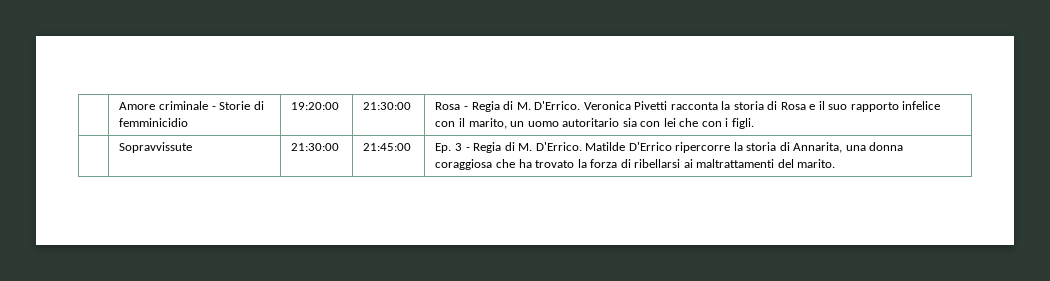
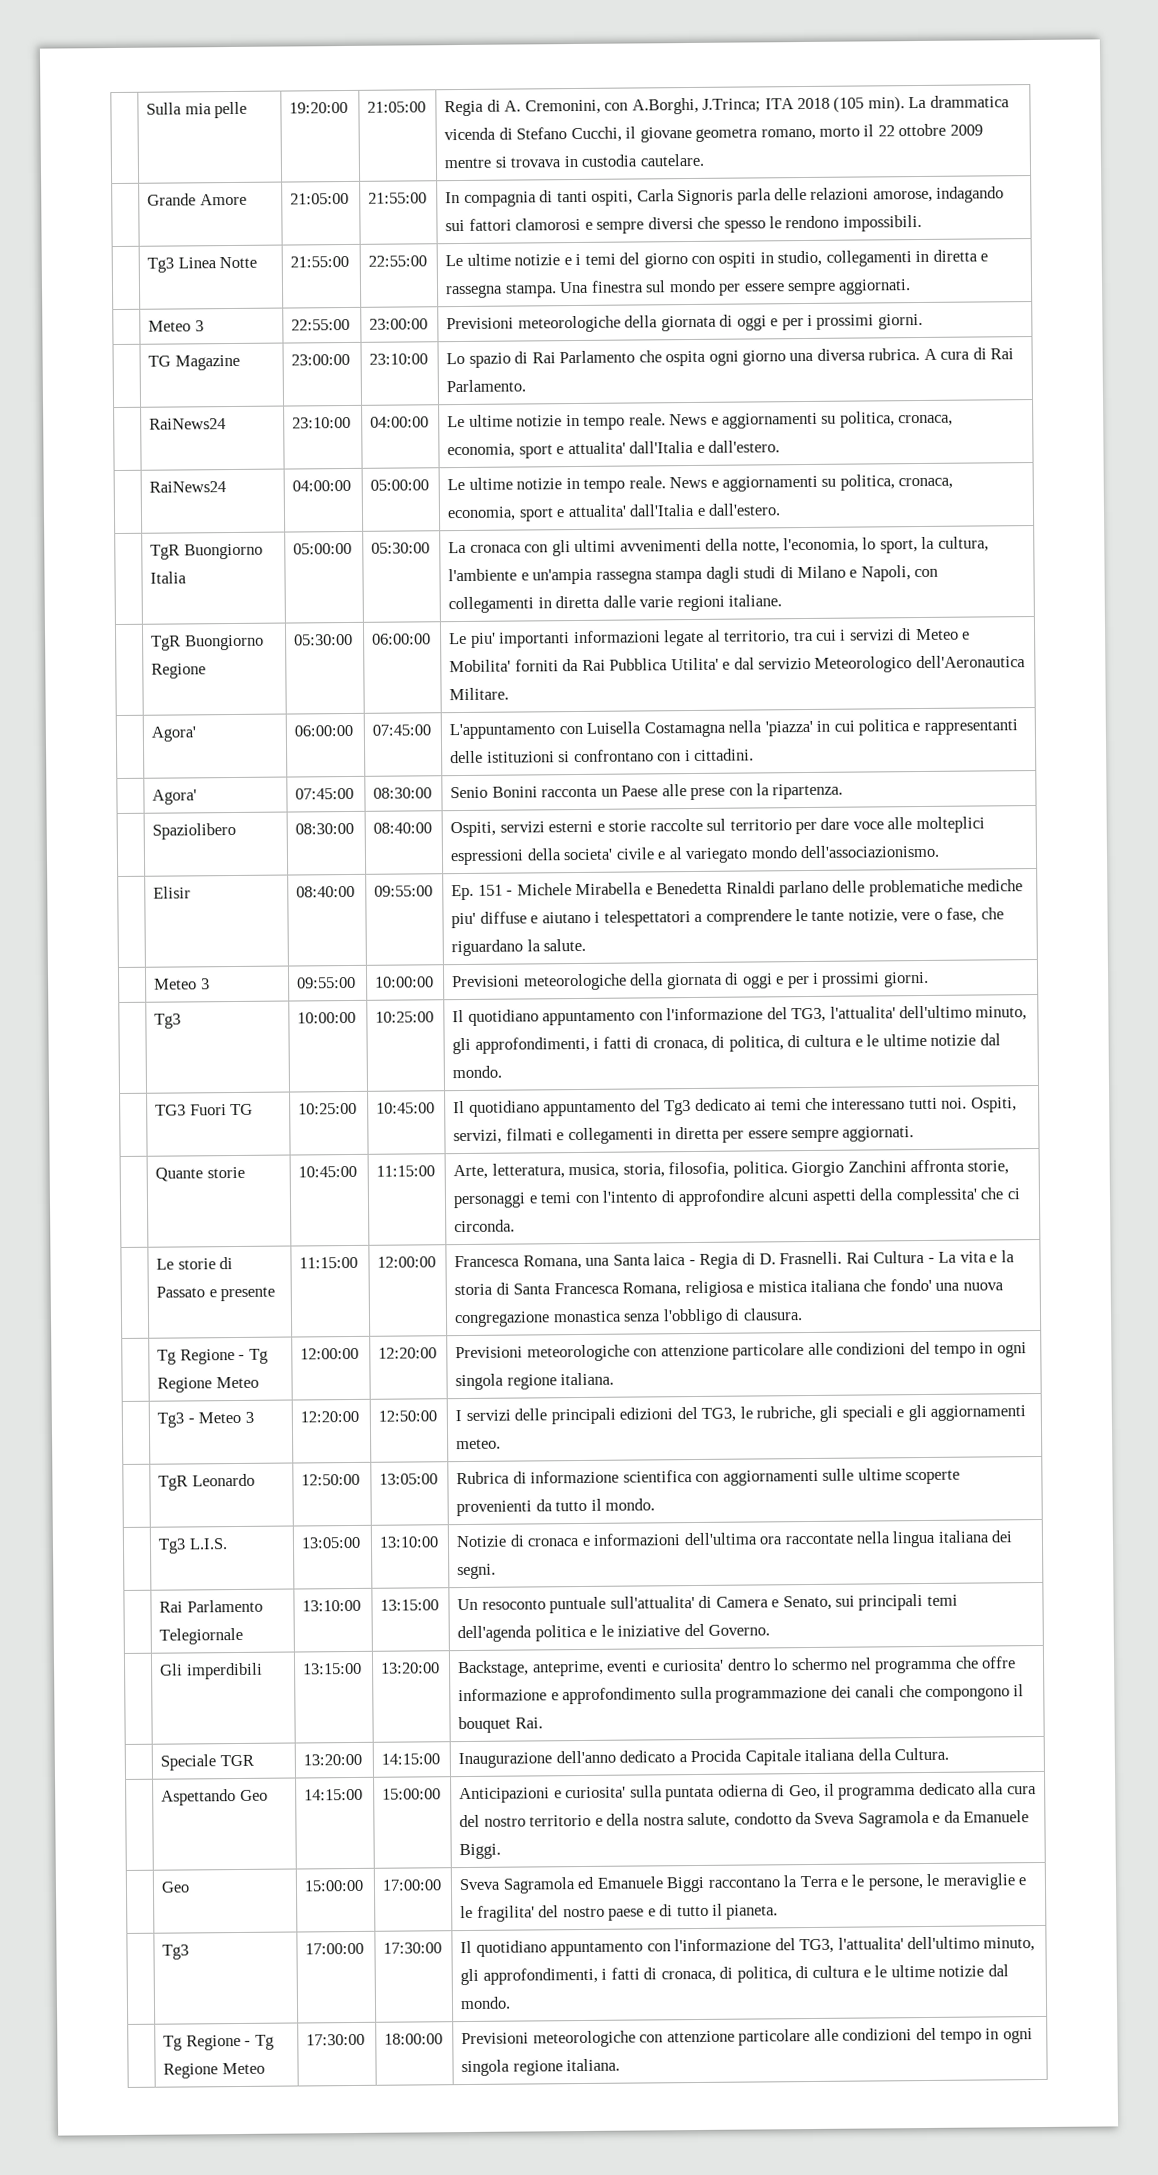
[119,101,264,110] [119,118,189,127] [291,102,340,110] [363,102,412,110] [435,101,941,112] [435,118,754,129] [119,142,193,153] [291,143,340,151] [363,143,412,151] [435,142,904,153] [435,159,836,170] | Amore criminale - Storie di femminicidio | 19:20:00 | 21:30:00 | Rosa - Regia di M. D'Errico. Veronica Pivetti racconta la storia di Rosa e il suo rapporto infelice con il marito, un uomo autoritario sia con lei che con i figli. // | Sopravvissute | 21:30:00 | 21:45:00 | Ep. 3 - Regia di M. D'Errico. Matilde D'Errico ripercorre la storia di Annarita, una donna coraggiosa che ha trovato la forza di ribellarsi ai maltrattamenti del marito. -> [146,101,248,119] [289,101,349,114] [367,101,427,113] [444,95,1010,117] [444,123,983,143] [444,153,704,169] [147,193,247,206] [290,192,350,205] [368,192,428,204] [445,186,1005,207] [445,214,922,234] [147,256,258,273] [290,255,350,268] [368,255,428,267] [445,249,989,269] [445,279,912,299] [148,320,204,332] [291,318,351,331] [369,318,429,330] [446,313,923,333] [148,354,240,371] [291,353,351,366] [369,353,429,365] [446,347,1015,368] [446,379,527,393] [149,418,227,430] [292,416,352,429] [370,416,430,428] [447,411,954,430] [447,440,781,459] [149,481,227,493] [292,479,352,492] [370,479,430,491] [447,474,954,493] [447,503,782,522] [150,543,263,560] [150,571,188,584] [293,542,353,555] [371,542,431,554] [448,536,989,557] [448,565,939,585] [448,594,783,614] [151,634,264,651] [151,663,207,679] [294,633,354,646] [372,633,432,645] [449,628,971,648] [449,655,1026,673] [449,687,510,701] [151,726,197,742] [294,724,354,737] [372,724,432,736] [449,719,1018,740] [450,748,755,764] [152,789,198,805] [295,787,355,800] [373,787,433,799] [450,783,844,801] [152,822,237,840] [295,822,355,835] [373,822,433,834] [450,816,985,838] [450,844,940,866] [153,886,192,899] [296,885,356,898] [374,885,434,897] [451,879,1024,901] [451,907,1004,929] [451,938,587,957] [154,978,210,990] [297,976,357,989] [375,976,435,988] [452,971,929,991] [154,1013,182,1029] [297,1011,357,1024] [375,1011,435,1023] [452,1005,1028,1026] [452,1033,1001,1055] [452,1065,503,1079] [155,1103,254,1116] [298,1102,358,1115] [376,1102,436,1114] [453,1097,1017,1117] [453,1126,915,1145] [155,1166,245,1182] [298,1165,358,1178] [376,1165,436,1177] [453,1159,1010,1180] [453,1187,1020,1209] [454,1219,516,1233] [156,1257,234,1270] [156,1286,276,1302] [299,1256,359,1269] [377,1256,437,1268] [454,1250,1015,1270] [454,1278,1004,1298] [454,1308,803,1328] [157,1348,268,1365] [157,1376,259,1393] [300,1347,360,1360] [378,1347,438,1359] [455,1341,1027,1362] [455,1372,615,1391] [157,1411,254,1428] [300,1410,360,1423] [378,1410,438,1422] [455,1404,1027,1425] [456,1438,502,1450] [158,1473,255,1491] [301,1473,361,1486] [379,1473,439,1485] [456,1468,960,1486] [456,1498,656,1517] [158,1538,228,1554] [301,1536,362,1549] [379,1536,440,1548] [456,1530,1013,1548] [457,1563,497,1580] [159,1599,263,1613] [159,1627,244,1645] [302,1599,362,1612] [380,1599,440,1611] [457,1594,958,1614] [457,1623,771,1643] [160,1662,263,1680] [303,1662,363,1675] [381,1662,441,1674] [458,1656,1017,1678] [458,1684,1025,1705] [458,1716,543,1734] [160,1754,254,1771] [303,1753,363,1766] [381,1753,441,1765] [458,1747,949,1769] [161,1789,268,1806] [304,1788,364,1801] [382,1788,442,1800] [459,1782,1037,1804] [459,1810,1030,1829] [459,1843,502,1860] [161,1881,191,1893] [304,1879,365,1892] [382,1879,442,1891] [459,1873,1027,1894] [460,1903,779,1922] [162,1944,190,1960] [305,1942,365,1955] [383,1942,443,1954] [460,1936,1036,1957] [460,1964,1009,1986] [460,1996,512,2010] [163,2034,274,2051] [163,2062,265,2079] [306,2033,366,2046] [384,2033,444,2045] [461,2027,1033,2048] [461,2058,621,2077] | Sulla mia pelle | 19:20:00 | 21:05:00 | Regia di A. Cremonini, con A.Borghi, J.Trinca; ITA 2018 (105 min). La drammatica vicenda di Stefano Cucchi, il giovane geometra romano, morto il 22 ottobre 2009 mentre si trovava in custodia cautelare. // | Grande Amore | 21:05:00 | 21:55:00 | In compagnia di tanti ospiti, Carla Signoris parla delle relazioni amorose, indagando sui fattori clamorosi e sempre diversi che spesso le rendono impossibili. // | Tg3 Linea Notte | 21:55:00 | 22:55:00 | Le ultime notizie e i temi del giorno con ospiti in studio, collegamenti in diretta e rassegna stampa. Una finestra sul mondo per essere sempre aggiornati. // | Meteo 3 | 22:55:00 | 23:00:00 | Previsioni meteorologiche della giornata di oggi e per i prossimi giorni. // | TG Magazine | 23:00:00 | 23:10:00 | Lo spazio di Rai Parlamento che ospita ogni giorno una diversa rubrica. A cura di Rai Parlamento. // | RaiNews24 | 23:10:00 | 04:00:00 | Le ultime notizie in tempo reale. News e aggiornamenti su politica, cronaca, economia, sport e attualita' dall'Italia e dall'estero. // | RaiNews24 | 04:00:00 | 05:00:00 | Le ultime notizie in tempo reale. News e aggiornamenti su politica, cronaca, economia, sport e attualita' dall'Italia e dall'estero. // | TgR Buongiorno Italia | 05:00:00 | 05:30:00 | La cronaca con gli ultimi avvenimenti della notte, l'economia, lo sport, la cultura, l'ambiente e un'ampia rassegna stampa dagli studi di Milano e Napoli, con collegamenti in diretta dalle varie regioni italiane. // | TgR Buongiorno Regione | 05:30:00 | 06:00:00 | Le piu' importanti informazioni legate al territorio, tra cui i servizi di Meteo e Mobilita' forniti da Rai Pubblica Utilita' e dal servizio Meteorologico dell'Aeronautica Militare. // | Agora' | 06:00:00 | 07:45:00 | L'appuntamento con Luisella Costamagna nella 'piazza' in cui politica e rappresentanti delle istituzioni si confrontano con i cittadini. // | Agora' | 07:45:00 | 08:30:00 | Senio Bonini racconta un Paese alle prese con la ripartenza. // | Spaziolibero | 08:30:00 | 08:40:00 | Ospiti, servizi esterni e storie raccolte sul territorio per dare voce alle molteplici espressioni della societa' civile e al variegato mondo dell'associazionismo. // | Elisir | 08:40:00 | 09:55:00 | Ep. 151 - Michele Mirabella e Benedetta Rinaldi parlano delle problematiche mediche piu' diffuse e aiutano i telespettatori a comprendere le tante notizie, vere o fase, che riguardano la salute. // | Meteo 3 | 09:55:00 | 10:00:00 | Previsioni meteorologiche della giornata di oggi e per i prossimi giorni. // | Tg3 | 10:00:00 | 10:25:00 | Il quotidiano appuntamento con l'informazione del TG3, l'attualita' dell'ultimo minuto, gli approfondimenti, i fatti di cronaca, di politica, di cultura e le ultime notizie dal mondo. // | TG3 Fuori TG | 10:25:00 | 10:45:00 | Il quotidiano appuntamento del Tg3 dedicato ai temi che interessano tutti noi. Ospiti, servizi, filmati e collegamenti in diretta per essere sempre aggiornati. // | Quante storie | 10:45:00 | 11:15:00 | Arte, letteratura, musica, storia, filosofia, politica. Giorgio Zanchini affronta storie, personaggi e temi con l'intento di approfondire alcuni aspetti della complessita' che ci circonda. // | Le storie di Passato e presente | 11:15:00 | 12:00:00 | Francesca Romana, una Santa laica - Regia di D. Frasnelli. Rai Cultura - La vita e la storia di Santa Francesca Romana, religiosa e mistica italiana che fondo' una nuova congregazione monastica senza l'obbligo di clausura. // | Tg Regione - Tg Regione Meteo | 12:00:00 | 12:20:00 | Previsioni meteorologiche con attenzione particolare alle condizioni del tempo in ogni singola regione italiana. // | Tg3 - Meteo 3 | 12:20:00 | 12:50:00 | I servizi delle principali edizioni del TG3, le rubriche, gli speciali e gli aggiornamenti meteo. // | TgR Leonardo | 12:50:00 | 13:05:00 | Rubrica di informazione scientifica con aggiornamenti sulle ultime scoperte provenienti da tutto il mondo. // | Tg3 L.I.S. | 13:05:00 | 13:10:00 | Notizie di cronaca e informazioni dell'ultima ora raccontate nella lingua italiana dei segni. // | Rai Parlamento Telegiornale | 13:10:00 | 13:15:00 | Un resoconto puntuale sull'attualita' di Camera e Senato, sui principali temi dell'agenda politica e le iniziative del Governo. // | Gli imperdibili | 13:15:00 | 13:20:00 | Backstage, anteprime, eventi e curiosita' dentro lo schermo nel programma che offre informazione e approfondimento sulla programmazione dei canali che compongono il bouquet Rai. // | Speciale TGR | 13:20:00 | 14:15:00 | Inaugurazione dell'anno dedicato a Procida Capitale italiana della Cultura. // | Aspettando Geo | 14:15:00 | 15:00:00 | Anticipazioni e curiosita' sulla puntata odierna di Geo, il programma dedicato alla cura del nostro territorio e della nostra salute, condotto da Sveva Sagramola e da Emanuele Biggi. // | Geo | 15:00:00 | 17:00:00 | Sveva Sagramola ed Emanuele Biggi raccontano la Terra e le persone, le meraviglie e le fragilita' del nostro paese e di tutto il pianeta. // | Tg3 | 17:00:00 | 17:30:00 | Il quotidiano appuntamento con l'informazione del TG3, l'attualita' dell'ultimo minuto, gli approfondimenti, i fatti di cronaca, di politica, di cultura e le ultime notizie dal mondo. // | Tg Regione - Tg Regione Meteo | 17:30:00 | 18:00:00 | Previsioni meteorologiche con attenzione particolare alle condizioni del tempo in ogni singola regione italiana.

